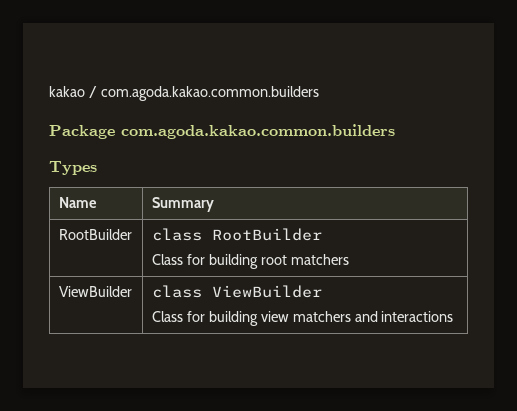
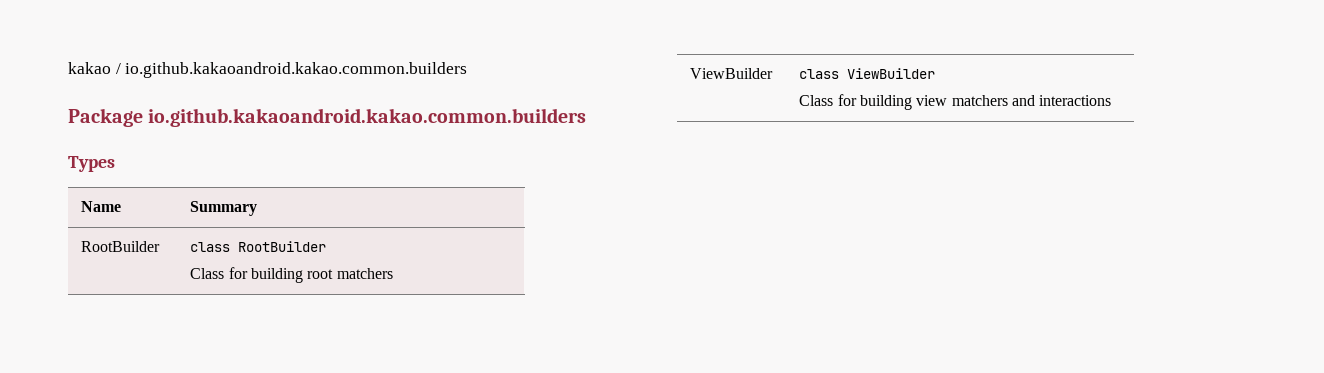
[100,86,319,101] com.agoda.kakao.common.builders -> [125,62,468,78] io.github.kakaoandroid.kakao.common.builders
[121,124,395,139] com.agoda.kakao.common.builders -> [148,108,587,127] io.github.kakaoandroid.kakao.common.builders

